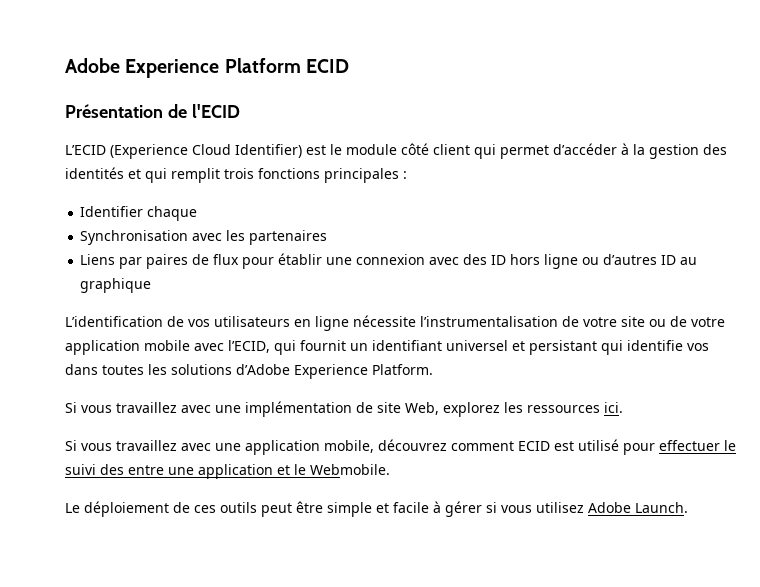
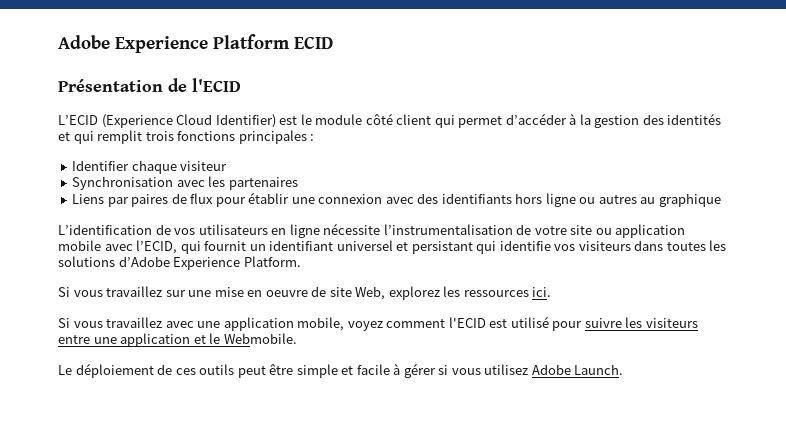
(198, 213) none -> [180,161,228,171] visiteur
[491,255,507,265] ID -> [441,193,512,204] identifiants
[603,254,677,265] d’autres ID -> [598,195,637,204] autres
[670,316,725,327] de votre -> (612, 231) none
(709, 347) none -> [578,241,631,251] visiteurs
[181,401,352,417] avec une implémentation -> [165,287,308,297] sur une mise en oeuvre
[378,439,736,455] [65,464,124,475] découvrez comment ECID est utilisé pour effectuer le suivi des -> [347,316,698,331] voyez comment l'ECID est utilisé pour suivre les visiteurs

